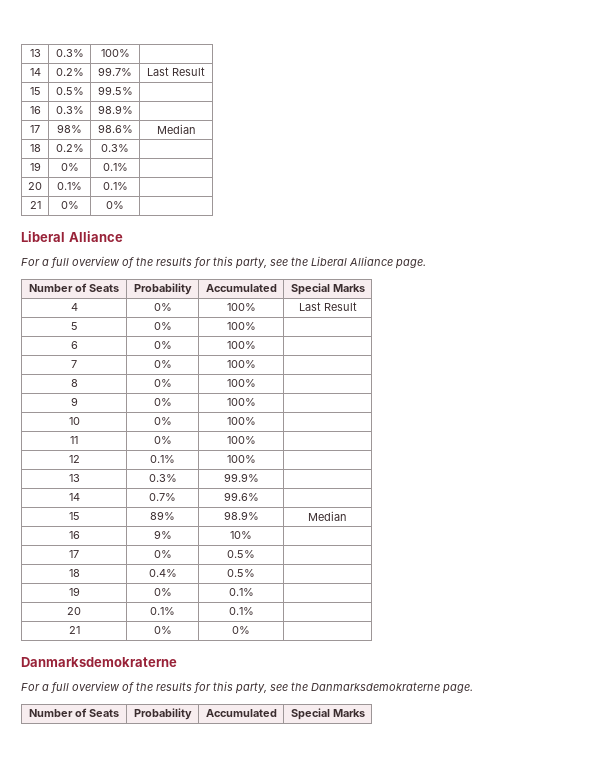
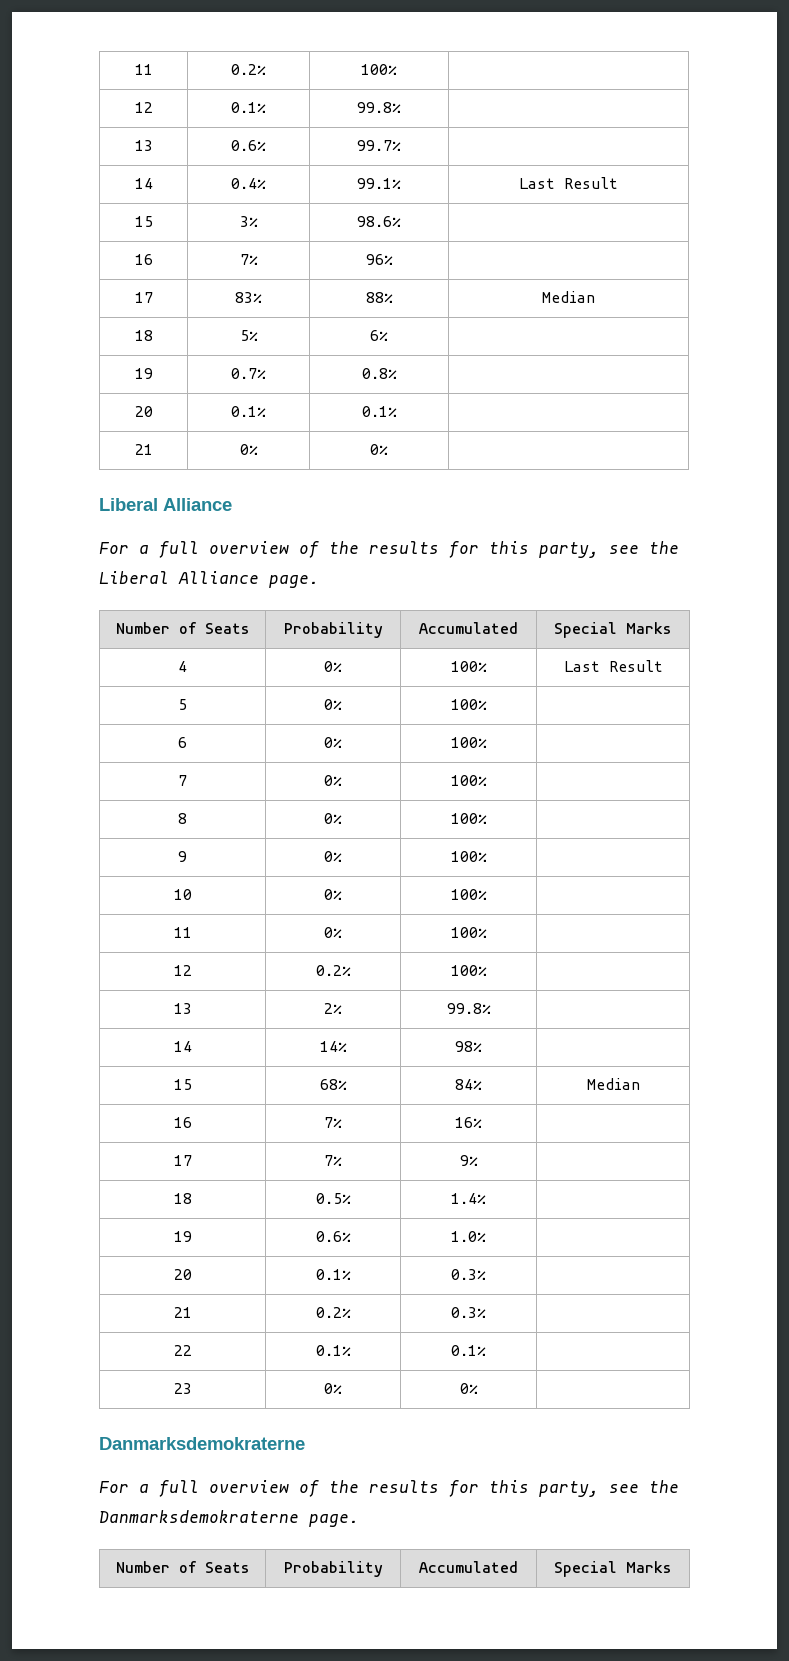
[29,49,41,57] [55,49,84,57] [100,49,130,57] [29,68,41,76] [55,68,84,76] [98,67,132,76] 13 | 0.3% | 100% | // 14 | 0.2% | 99.7% -> [134,64,153,75] [231,64,266,75] [361,64,397,75] [134,102,153,113] [231,102,266,113] [357,102,401,113] [134,140,153,151] [231,140,266,151] [357,140,401,151] [134,178,153,189] [231,178,266,189] [357,178,401,189] 11 | 0.2% | 100% | // 12 | 0.1% | 99.8% | // 13 | 0.6% | 99.7% | // 14 | 0.4% | 99.1%
[55,87,84,95] [97,86,133,95] [29,106,41,114] [55,106,84,114] [97,105,133,114] [30,125,40,133] [57,124,82,133] [97,124,133,133] 0.5% | 99.5% | // 16 | 0.3% | 98.9% | // 17 | 98% | 98.6% -> [239,216,258,227] [357,216,401,227] [134,254,153,265] [239,254,258,265] [365,254,393,265] [134,292,153,303] [235,292,262,303] [365,292,393,303] 3% | 98.6% | // 16 | 7% | 96% | // 17 | 83% | 88%
[55,144,84,152] [101,144,129,152] [29,162,41,171] [60,163,79,171] [102,163,128,171] 0.2% | 0.3% | // 19 | 0% | 0.1% -> [239,330,258,341] [369,330,388,341] [134,368,153,379] [231,368,266,379] [361,368,397,379] 5% | 6% | // 19 | 0.7% | 0.8%
[150,455,175,463] 0.1% -> [315,965,351,976] 0.2%
[148,474,177,482] [223,473,259,482] [68,493,80,501] [149,493,176,501] [223,492,259,501] [68,512,80,520] [150,511,175,520] [223,511,259,520] 0.3% | 99.9% | // 14 | 0.7% | 99.6% | // 15 | 89% | 98.9% -> [324,1003,342,1014] [446,1003,491,1014] [173,1041,192,1052] [319,1041,347,1052] [454,1041,482,1052] [173,1079,192,1090] [319,1079,347,1090] [454,1079,482,1090] 2% | 99.8% | // 14 | 14% | 98% | // 15 | 68% | 84%
[153,530,172,539] [230,531,252,539] [69,550,79,558] [153,550,172,558] [227,550,255,558] [68,569,80,577] [148,569,177,577] [227,569,255,577] [68,587,80,596] [153,588,172,596] [228,588,254,596] [67,607,81,615] [150,607,175,615] [228,607,254,615] [68,626,80,634] 9% | 10% | // 17 | 0% | 0.5% | // 18 | 0.4% | 0.5% | // 19 | 0% | 0.1% | // 20 | 0.1% | 0.1% | // 21 -> [324,1117,342,1128] [454,1117,482,1128] [173,1155,192,1166] [324,1155,342,1166] [459,1155,478,1166] [173,1193,192,1204] [315,1193,351,1204] [450,1193,486,1204] [173,1231,192,1242] [315,1231,351,1242] [450,1231,486,1242] [173,1269,192,1280] [315,1269,351,1280] [450,1269,486,1280] [173,1307,192,1318] [315,1307,351,1318] [450,1307,486,1318] [173,1345,192,1356] [315,1345,351,1356] [450,1345,486,1356] [173,1383,192,1394] 7% | 16% | // 17 | 7% | 9% | // 18 | 0.5% | 1.4% | // 19 | 0.6% | 1.0% | // 20 | 0.1% | 0.3% | // 21 | 0.2% | 0.3% | // 22 | 0.1% | 0.1% | // 23

